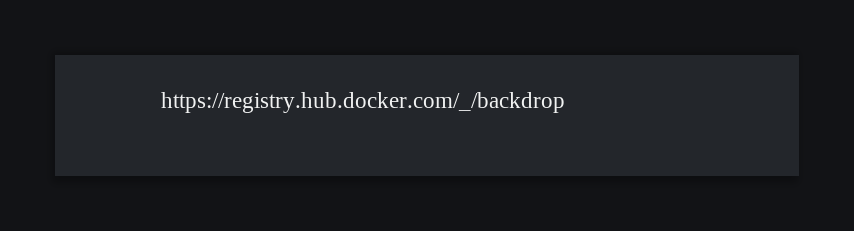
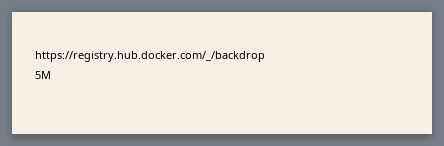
(565, 102) none -> [35,71,51,79] // 5M

